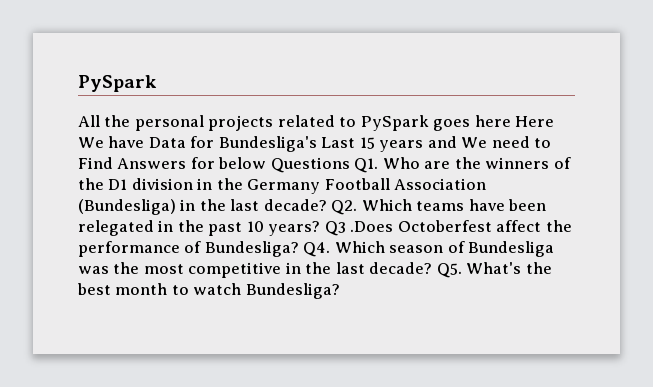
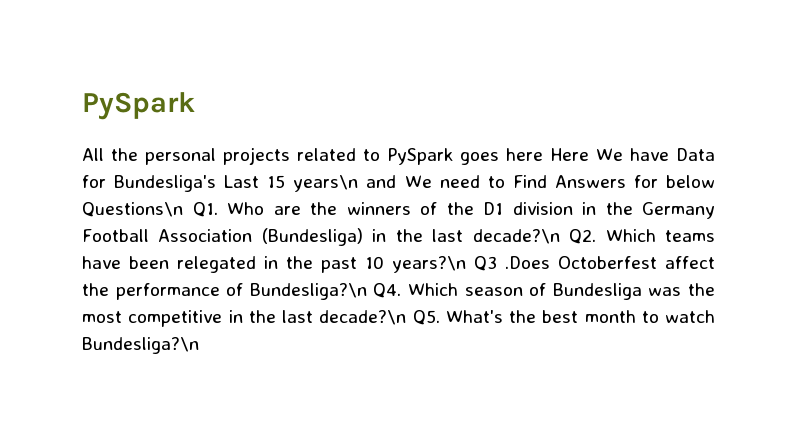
[379,140,424,152] years -> [293,175,359,192] years\n
[270,157,350,173] Questions -> [82,202,183,217] Questions\n
[263,199,327,211] decade? -> [472,229,560,244] decade?\n
[268,221,321,236] years? -> [392,256,466,273] years?\n
[204,241,299,257] Bundesliga? -> [249,283,367,300] Bundesliga?\n
[369,262,433,274] decade? -> [319,310,407,325] decade?\n
[245,283,340,299] Bundesliga? -> [82,337,199,354] Bundesliga?\n

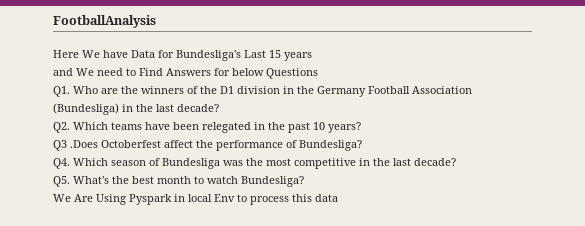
[82,92,195,120] [82,147,544,165] PySpark // All the personal projects related to PySpark goes here -> [53,15,156,28] FootballAnalysis //
[293,175,359,192] years\n -> [284,52,312,61] years //
[82,202,183,217] Questions\n -> [266,68,318,79] Questions //
[472,229,560,244] decade?\n -> [177,104,219,112] decade? //
[392,256,466,273] years?\n -> [328,122,361,133] years? //
[249,283,367,300] Bundesliga?\n -> [299,140,362,151] Bundesliga? //
[319,310,407,325] decade?\n -> [414,158,456,166] decade? //
[82,337,199,354] Bundesliga?\n -> [241,176,304,187] [53,194,338,205] Bundesliga? // We Are Using Pyspark in local Env to process this data

